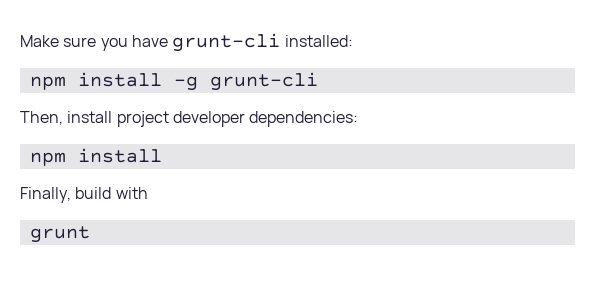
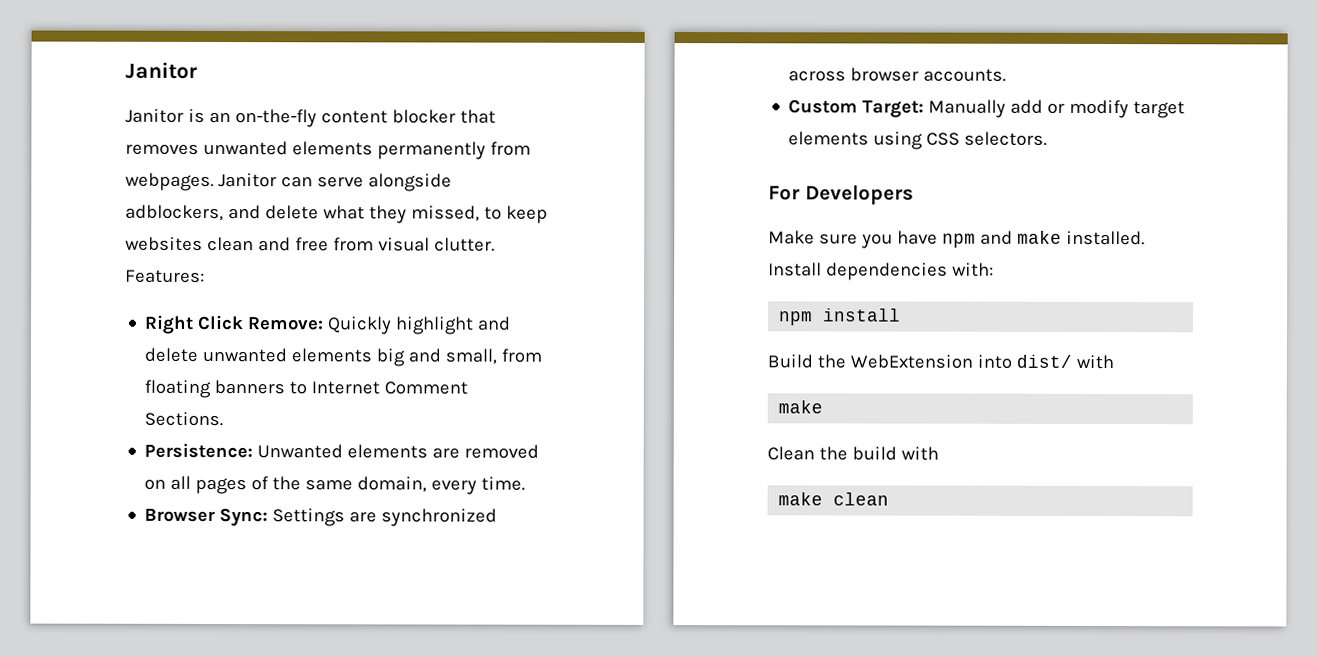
[20,33,353,52] [29,72,318,91] [20,111,359,127] [29,148,162,166] [20,187,71,203] Make sure you have grunt-cli installed: // npm install -g grunt-cli // Then, install project developer dependencies: // npm install // Finally, -> [125,61,198,79] [125,108,496,128] [125,140,531,160] [125,172,452,192] [125,204,548,224] [125,236,495,252] [125,269,205,283] [144,314,512,335] [144,347,543,367] [144,379,469,398] [144,411,224,427] [144,442,540,459] [144,475,526,495] [144,508,498,527] [788,67,1007,82] [788,99,1186,119] [788,131,1048,150] [768,184,914,205] [768,230,1145,249] [768,262,994,281] [779,308,902,326] [767,354,1114,370] [778,400,824,414] [767,446,848,461] Janitor // Janitor is an on-the-fly content blocker that removes unwanted elements permanently from webpages. Janitor can serve alongside adblockers, and delete what they missed, to keep websites clean and free from visual clutter. Features: // Right Click Remove: Quickly highlight and delete unwanted elements big and small, from floating banners to Internet Comment Sections. // Persistence: Unwanted elements are removed on all pages of the same domain, every time. // Browser Sync: Settings are synchronized across browser accounts. // Custom Target: Manually add or modify target elements using CSS selectors. // For Developers // Make sure you have npm and make installed. Install dependencies with: // npm install // Build the WebExtension into dist/ with // make // Clean the
[29,226,90,243] grunt -> [778,492,890,506] make clean

